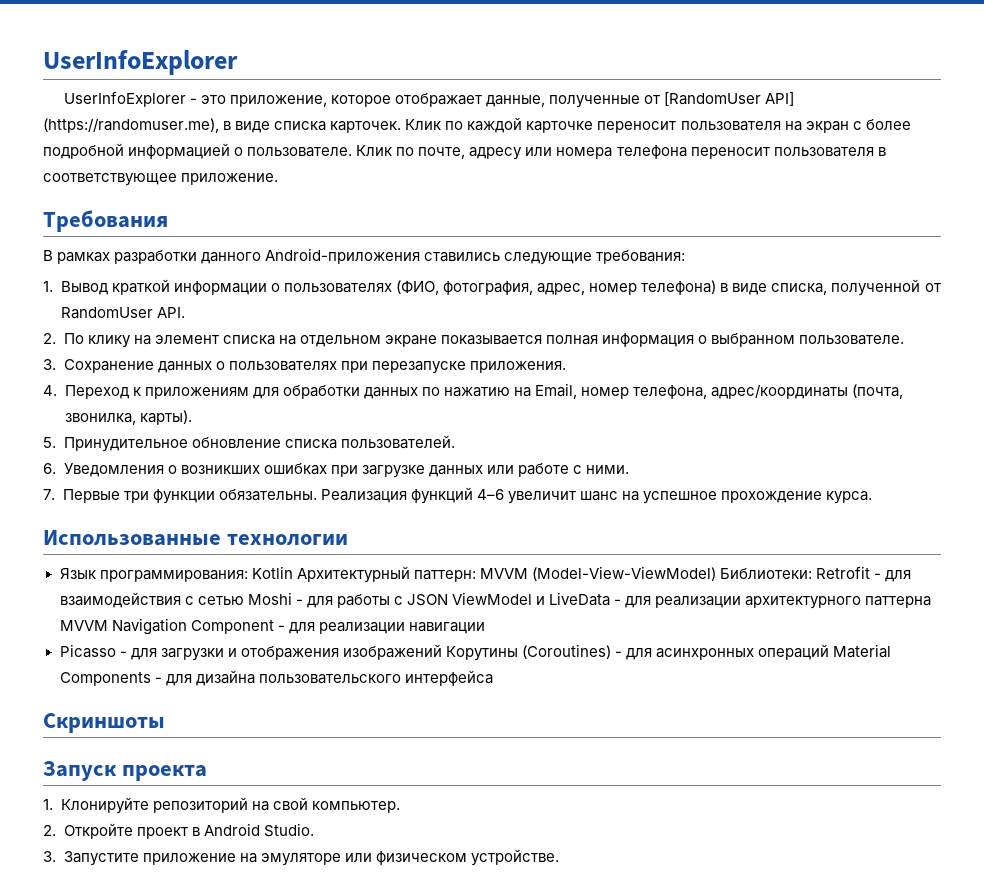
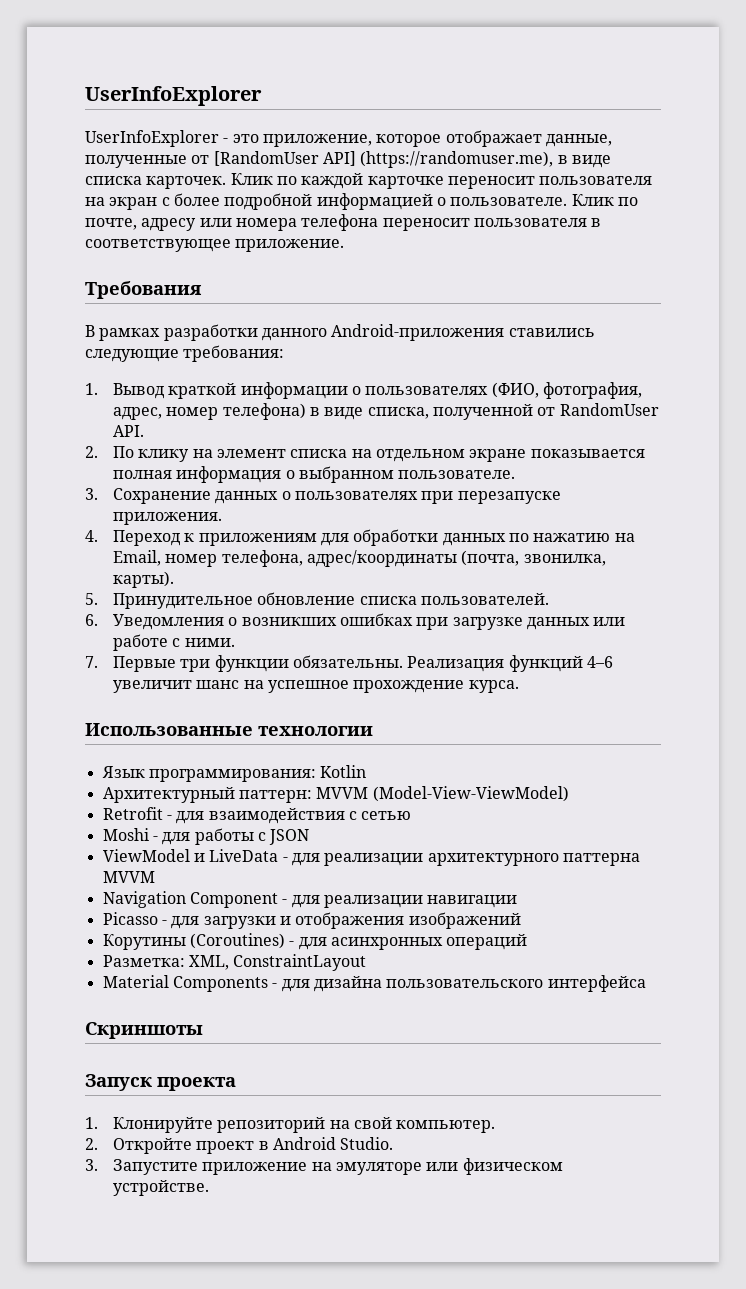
(293, 572) none -> (367, 771) //
[719,568,812,579] Библиотеки: -> (569, 794) //
(244, 600) none -> (412, 815) //
(448, 600) none -> (310, 837) //
(108, 625) none -> (155, 877) //
(442, 652) none -> (521, 920) //
(830, 652) none -> [102,954,367,971] // Разметка: XML, ConstraintLayout //

